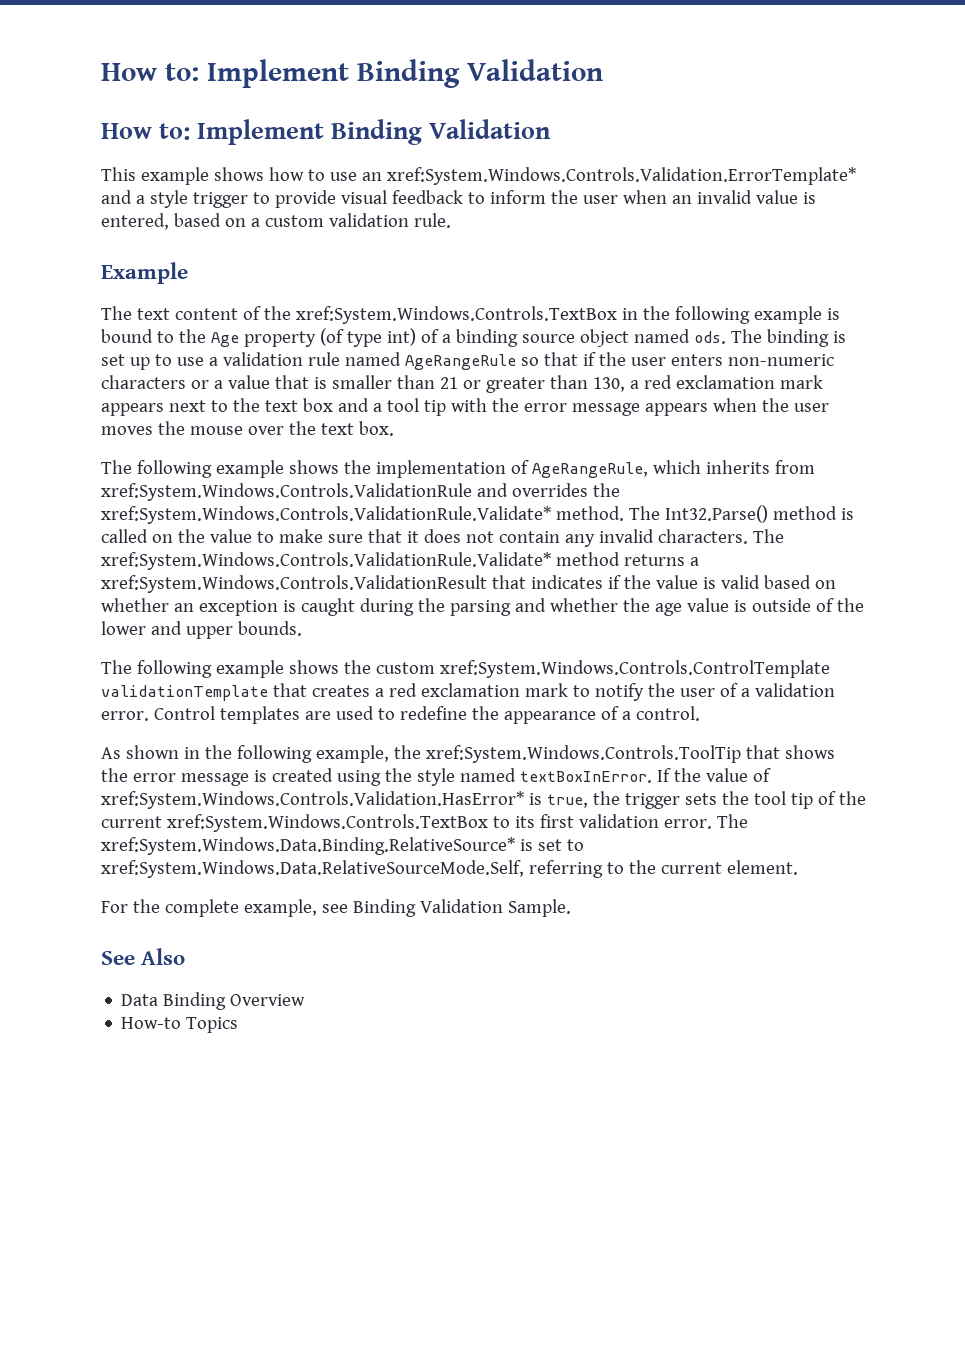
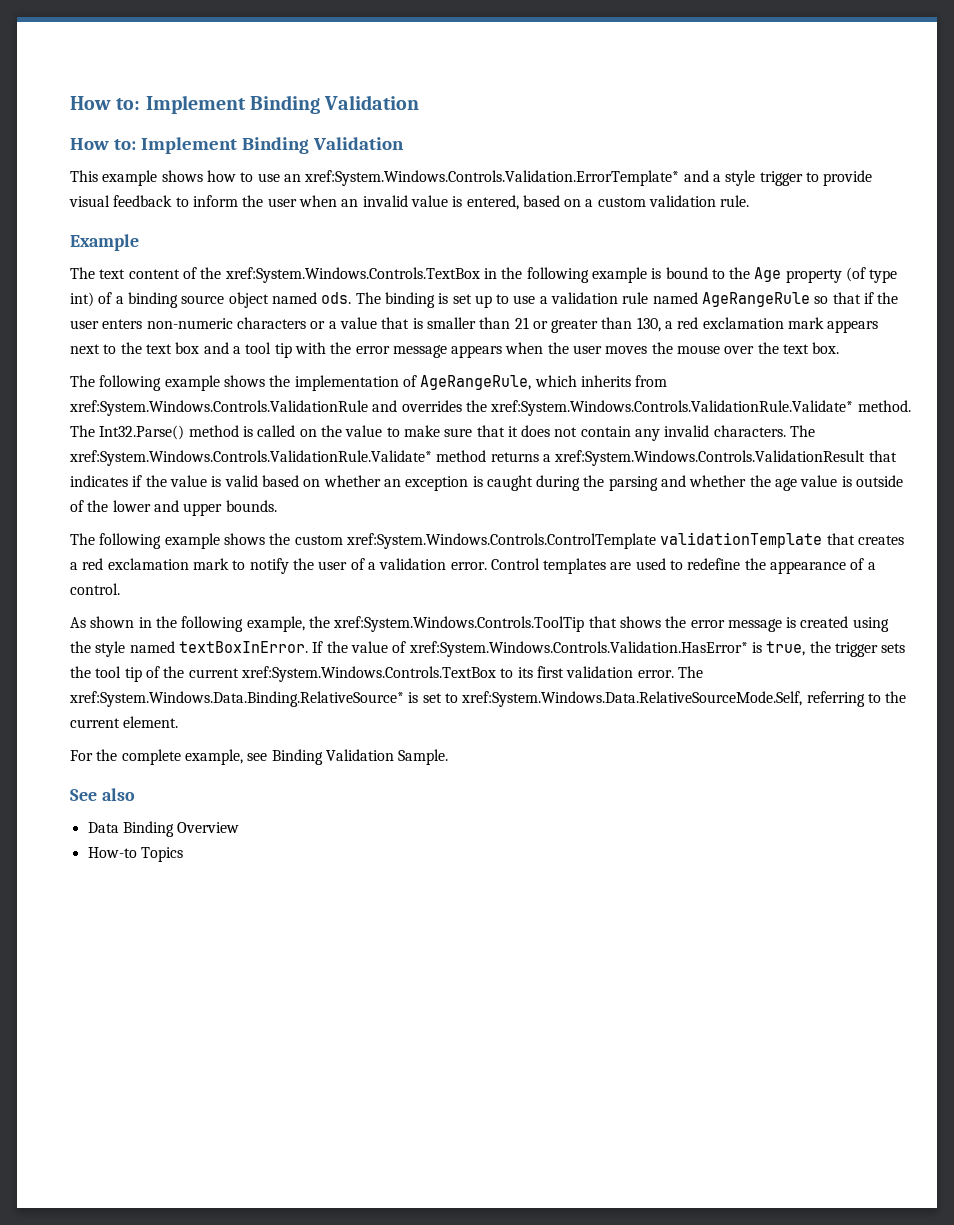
[141,948,186,965] Also -> [101,788,135,801] also

